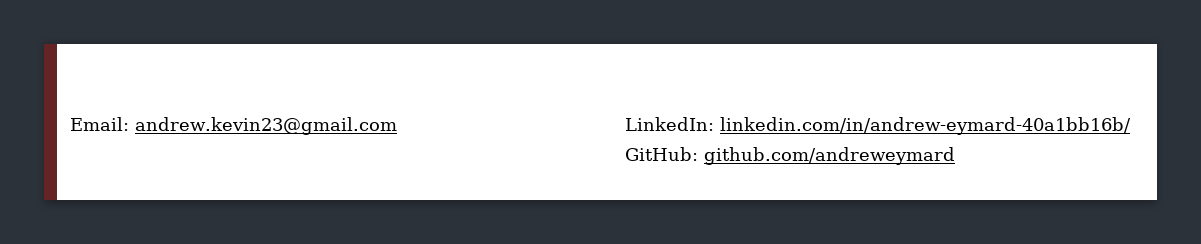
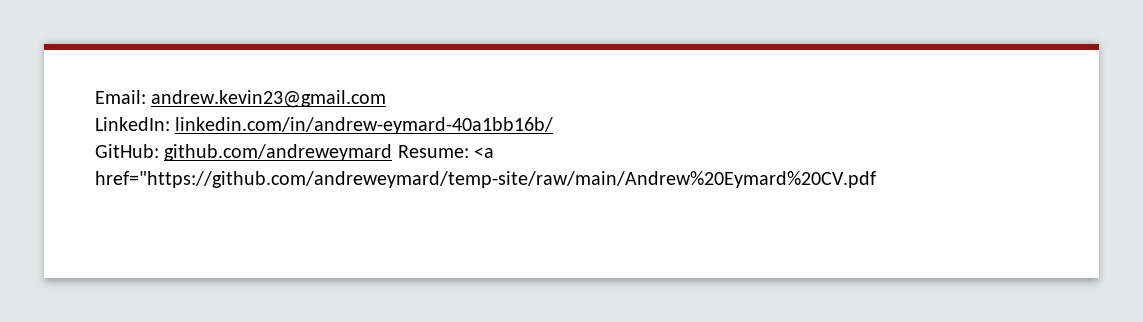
(955, 156) none -> [397,145,495,158] [95,171,876,188] Resume: <a href="https://github.com/andreweymard/temp-site/raw/main/Andrew%20Eymard%20CV.pdf

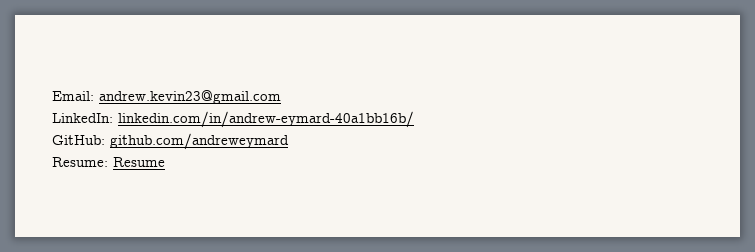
[397,145,495,158] [95,171,876,188] Resume: <a href="https://github.com/andreweymard/temp-site/raw/main/Andrew%20Eymard%20CV.pdf -> [52,157,165,167] // Resume: Resume

